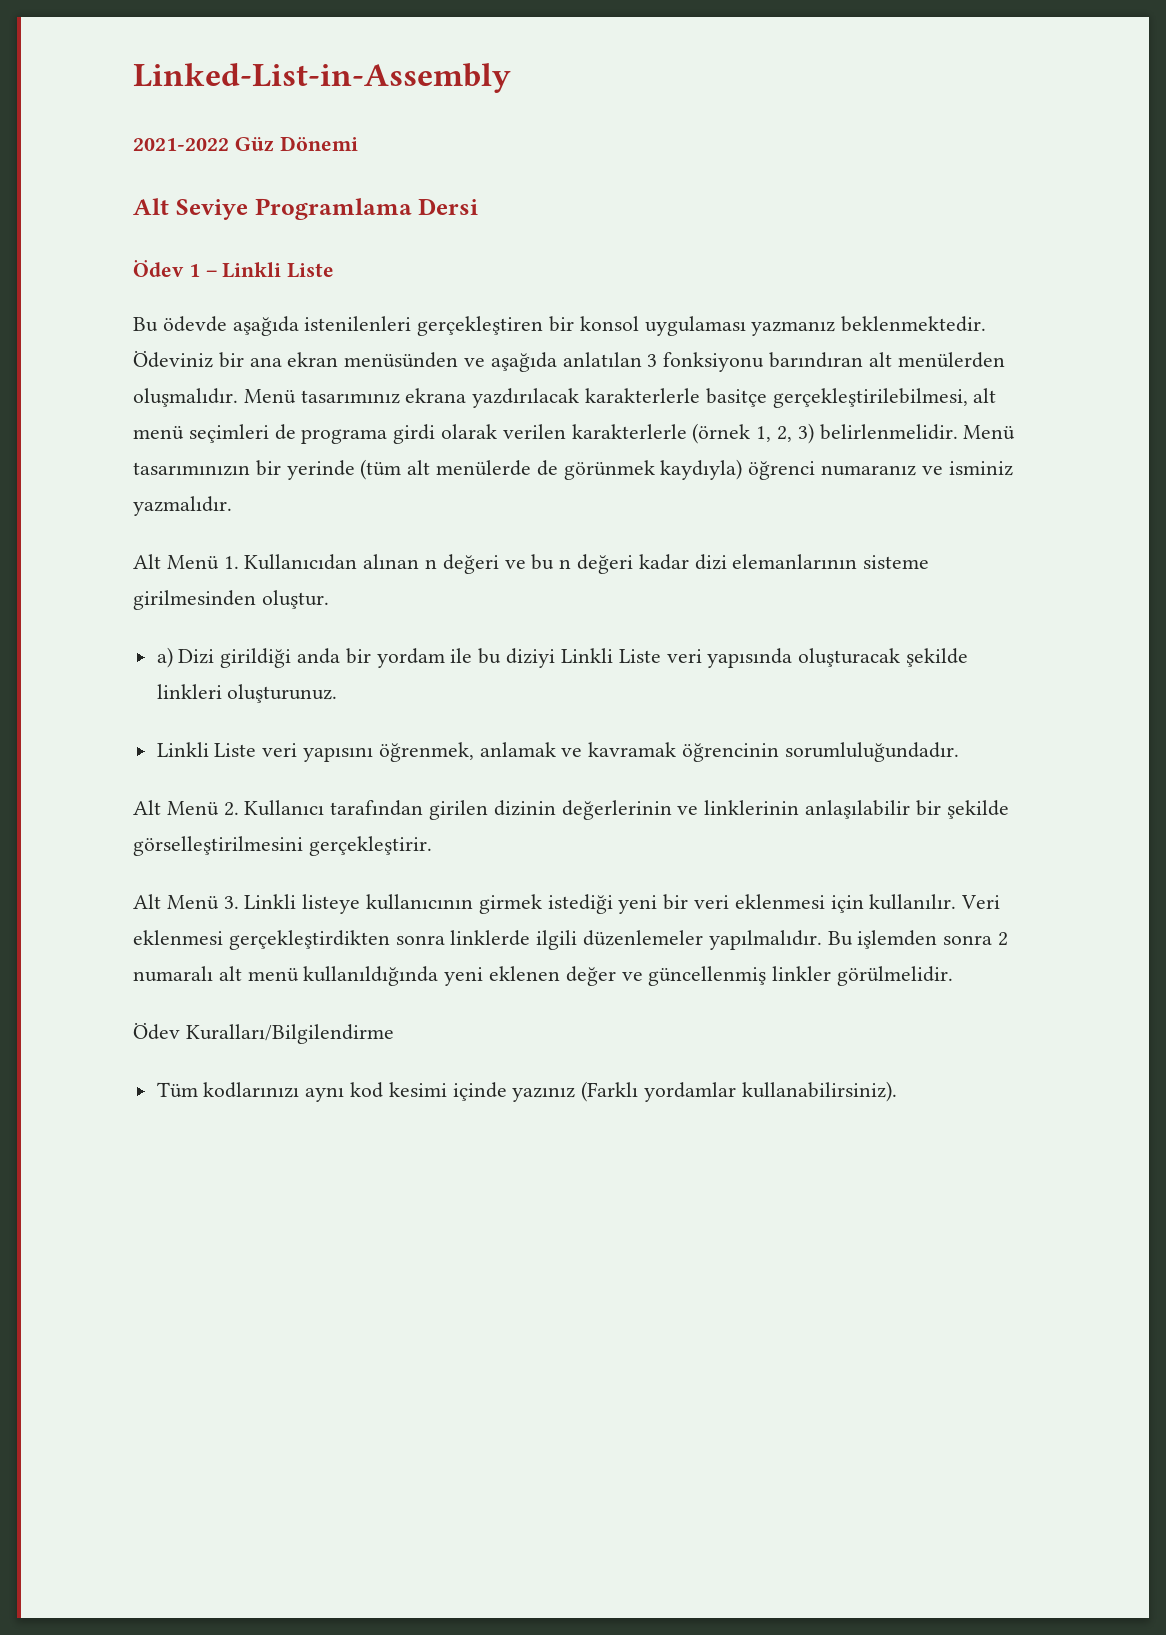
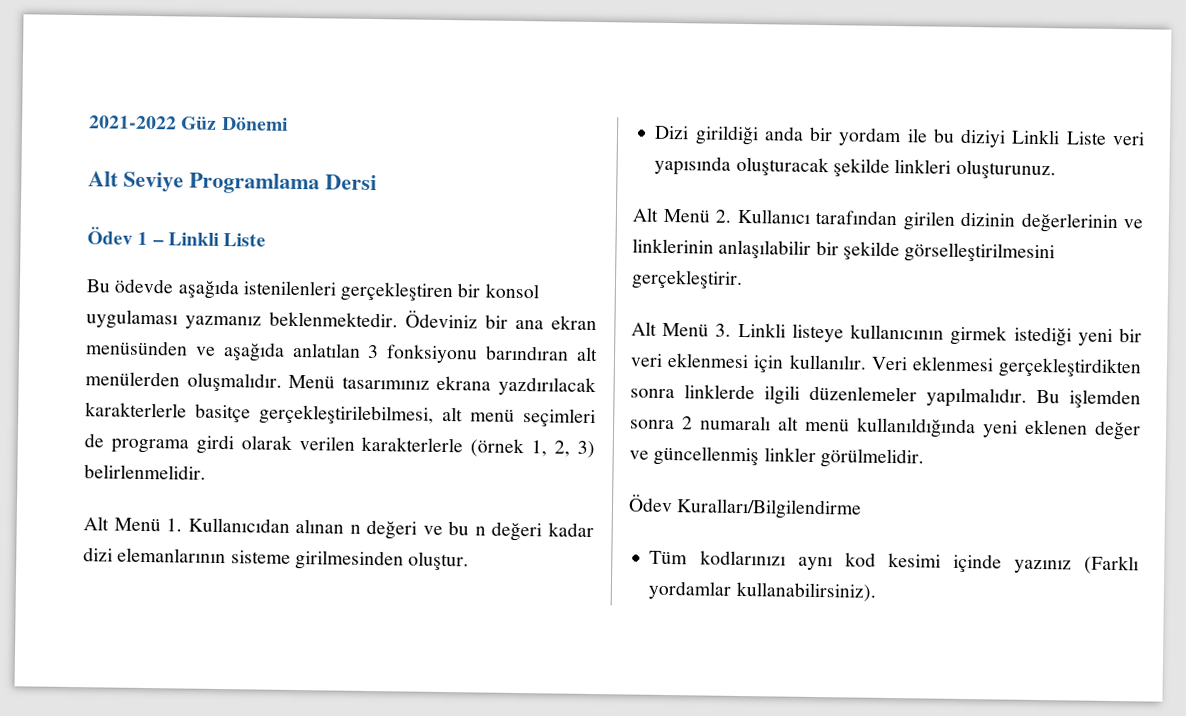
[133,63,511,93] Linked-List-in-Assembly // -> (89, 122) none
[963,425,1016,440] [133,459,1013,480] [133,496,232,516] Menü tasarımınızın bir yerinde (tüm alt menülerde de görünmek kaydıyla) öğrenci numaranız ve isminiz yazmalıdır. -> (206, 472) none
[156,647,173,668] a) -> (470, 561) none
[156,742,959,762] // Linkli Liste veri yapısını öğrenmek, anlamak ve kavramak öğrencinin sorumluluğundadır. -> (1056, 169) none

